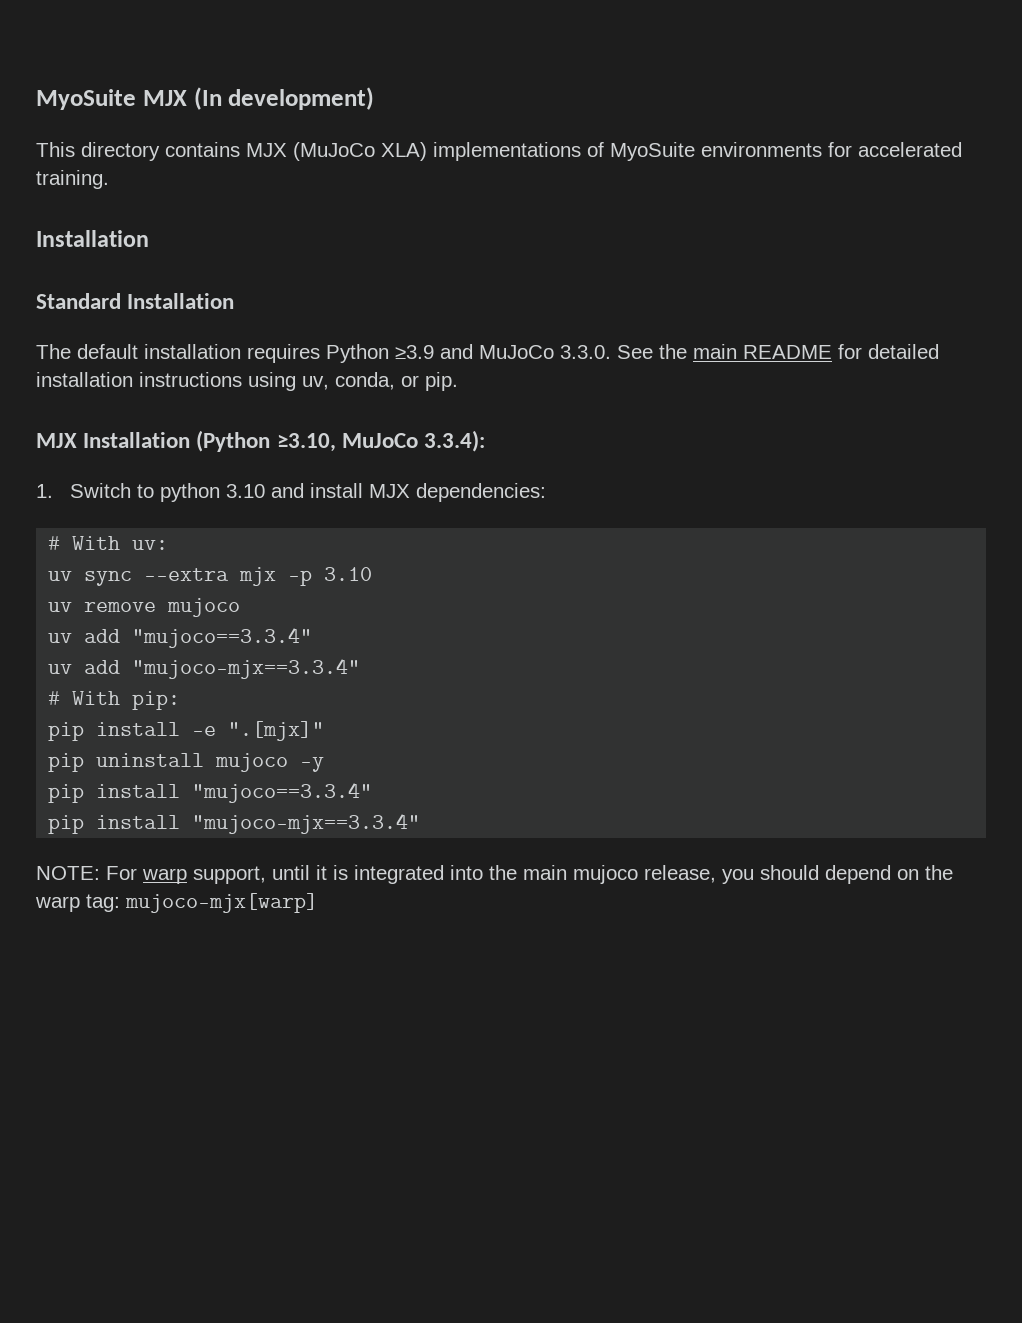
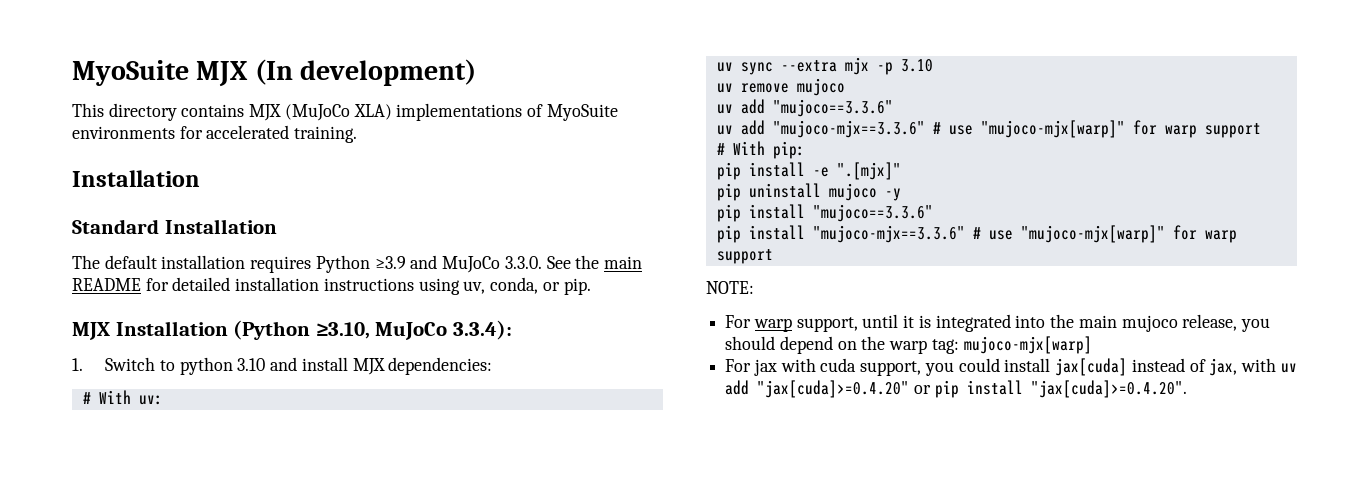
[132,627,313,648] [48,658,361,679] "mujoco==3.3.4" // uv add "mujoco-mjx==3.3.4" -> [772,99,893,117] [716,120,1261,138] "mujoco==3.3.6" // uv add "mujoco-mjx==3.3.6" # use "mujoco-mjx[warp]" for warp support
[192,782,373,803] [48,813,421,834] "mujoco==3.3.4" // pip install "mujoco-mjx==3.3.4" -> [812,204,933,222] [716,225,1237,243] [716,249,773,264] "mujoco==3.3.6" // pip install "mujoco-mjx==3.3.6" # use "mujoco-mjx[warp]" for warp support
(100, 873) none -> (754, 287) //
(318, 903) none -> [725,358,1297,376] [725,380,1187,398] // For jax with cuda support, you could install jax[cuda] instead of jax, with uv add "jax[cuda]>=0.4.20" or pip install "jax[cuda]>=0.4.20".

